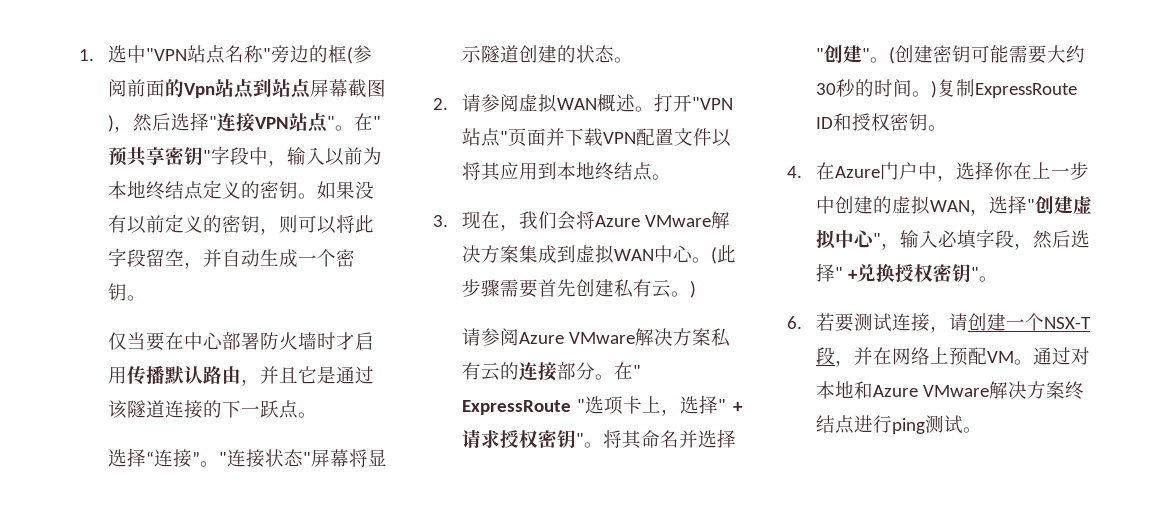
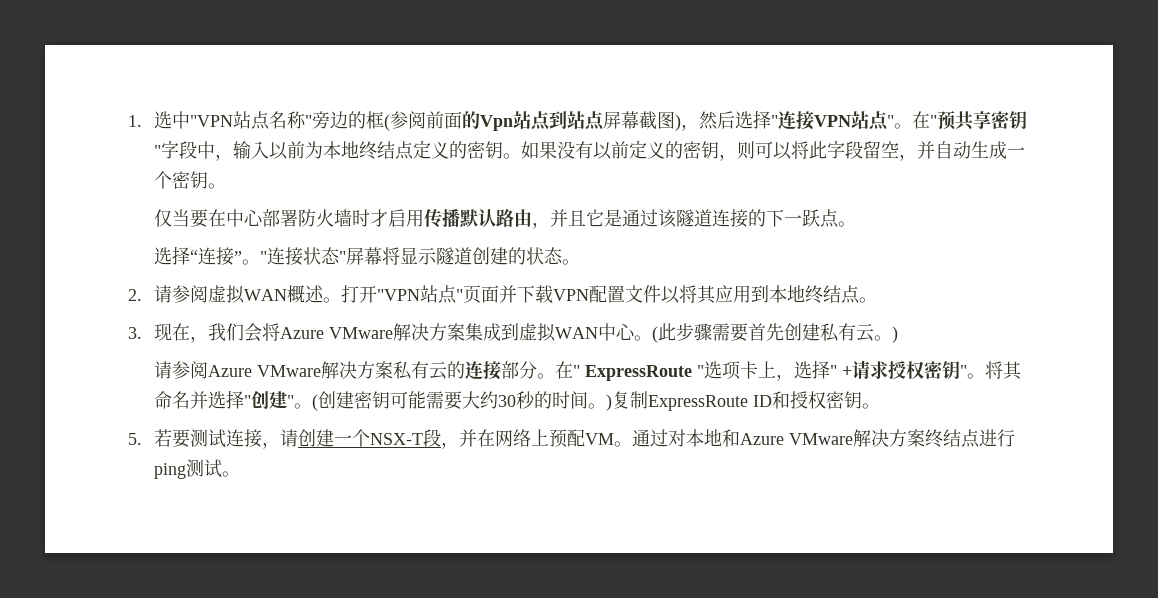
[787,161,1089,182] [815,195,1092,216] [815,229,1090,250] [815,263,998,282] [787,316,802,329] 4.在Azure门户中，选择你在上一步中创建的虚拟WAN，选择"创建虚拟中心"，输入必填字段，然后选择" +兑换授权密钥"。 // 6. -> [128,433,142,445] 5.

